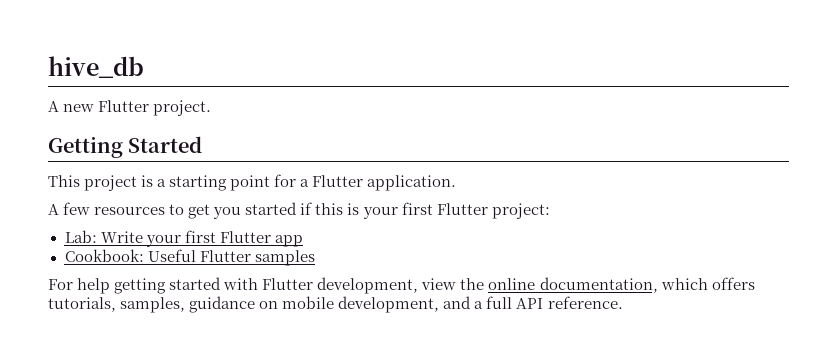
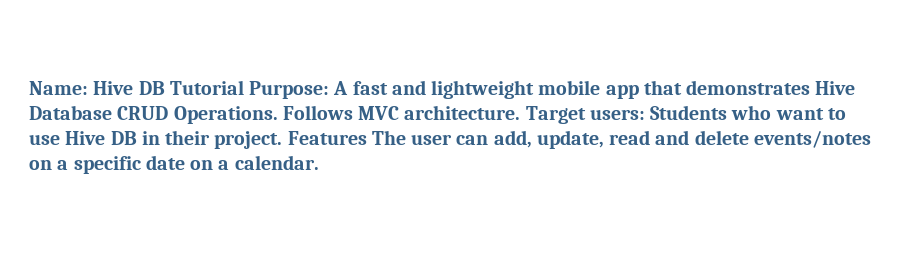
[48,56,144,78] [48,100,212,116] [48,136,203,158] [48,174,457,191] [48,202,550,219] [64,230,303,247] [64,249,315,266] [48,277,755,294] [48,296,623,313] hive_db // A new Flutter project. // Getting Started // This project is a starting point for a Flutter application. // A few resources to get you started if this is your first Flutter project: // Lab: Write your first Flutter app // Cookbook: Useful Flutter samples // For help getting started with Flutter development, view the online documentation, which offers tutorials, samples, guidance on mobile development, and a full API reference. -> [29,80,856,99] [29,105,846,124] [29,130,871,149] [29,155,319,174] Name: Hive DB Tutorial Purpose: A fast and lightweight mobile app that demonstrates Hive Database CRUD Operations. Follows MVC architecture. Target users: Students who want to use Hive DB in their project. Features The user can add, update, read and delete events/notes on a specific date on a calendar.

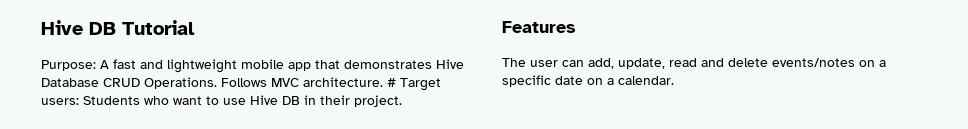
[29,81,88,95] Name: -> (41, 27) none
(244, 87) none -> (195, 27) //
(521, 112) none -> [387,78,396,87] #
(283, 140) none -> (402, 101) //
(367, 138) none -> (576, 27) //

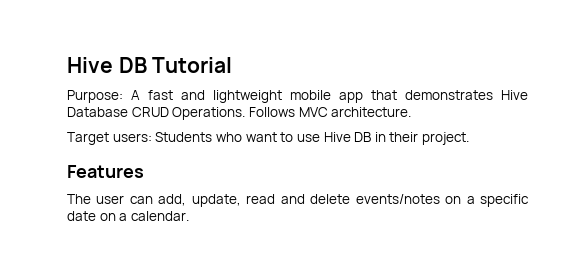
[387,78,396,87] # -> (412, 112) //

